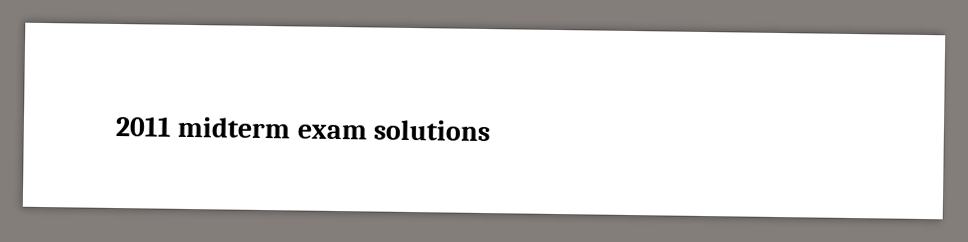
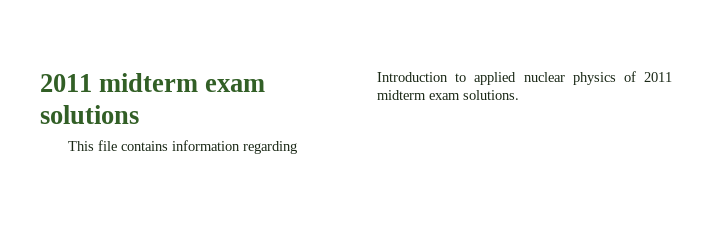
(491, 130) none -> [68,140,298,154] [377,71,672,85] [377,90,519,100] // This file contains information regarding Introduction to applied nuclear physics of 2011 midterm exam solutions.

